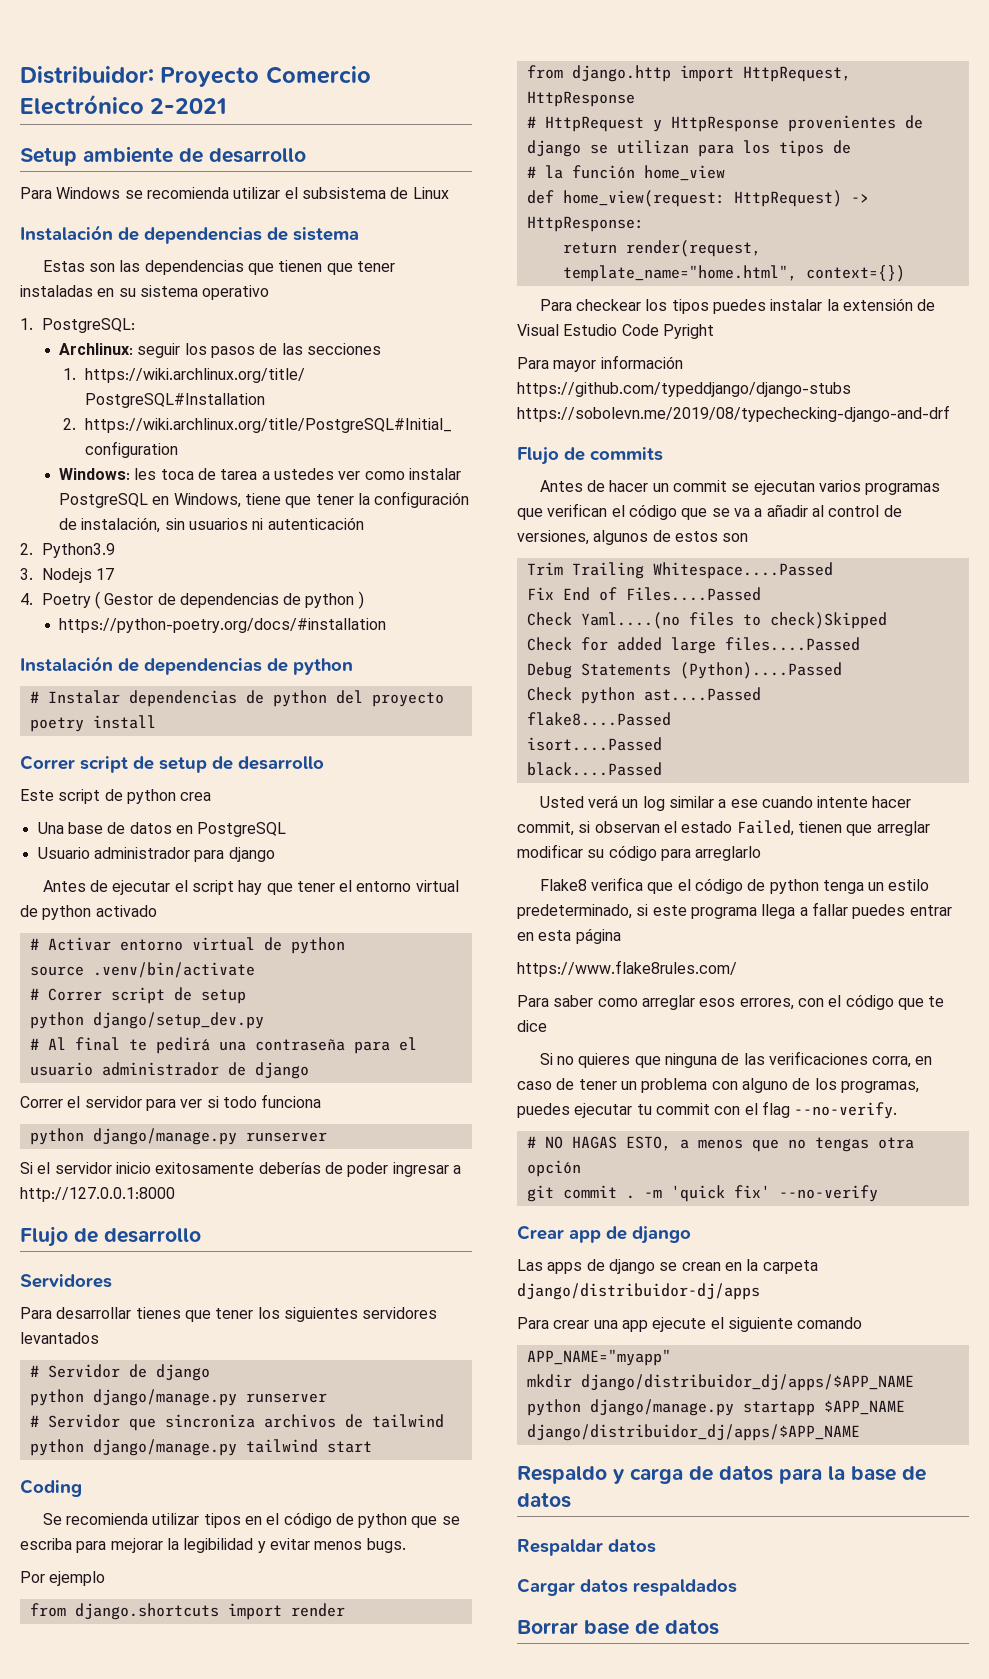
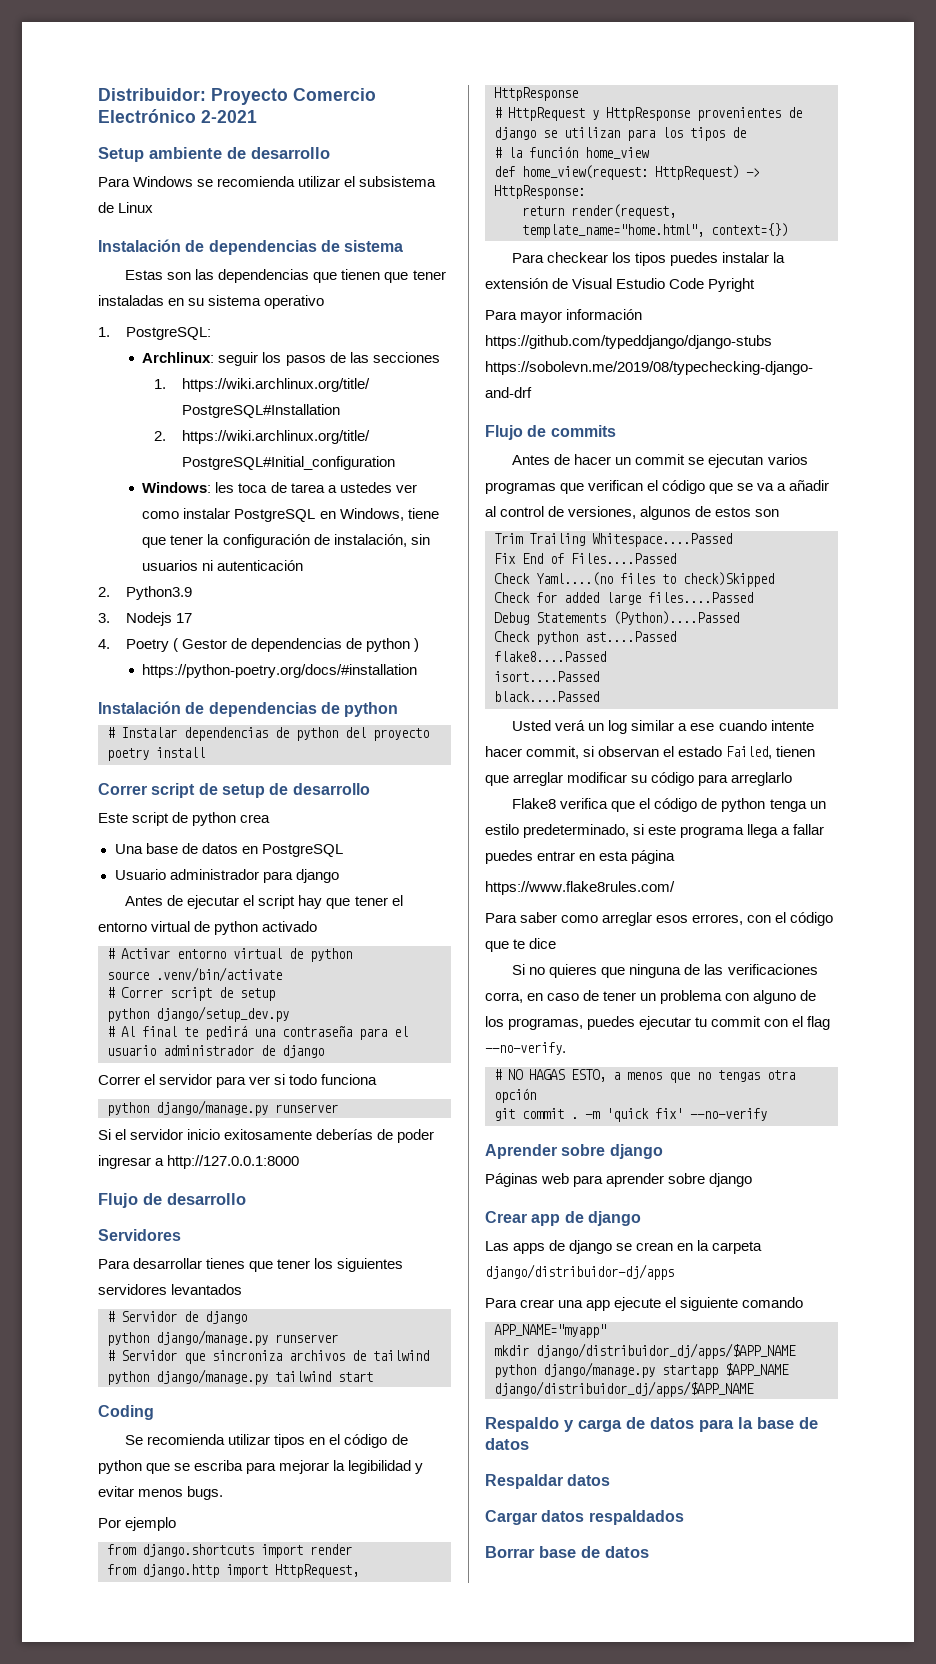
(878, 1193) none -> [485,1144,663,1159] [485,1173,753,1187] // Aprender sobre django // Páginas web para aprender sobre django

